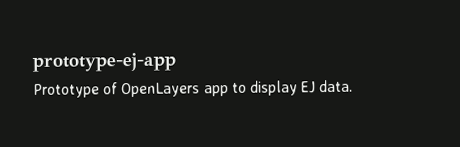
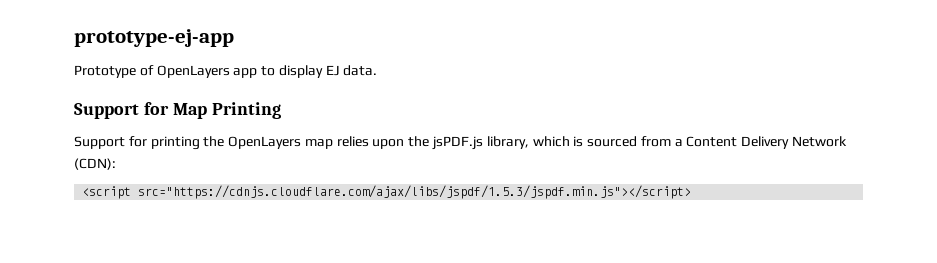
(354, 86) none -> [74,102,281,119] [74,136,848,150] [74,158,116,170] [82,185,692,199] // Support for Map Printing // Support for printing the OpenLayers map relies upon the jsPDF.js library, which is sourced from a Content Delivery Network (CDN): // <script src="https://cdnjs.cloudflare.com/ajax/libs/jspdf/1.5.3/jspdf.min.js"></script>

